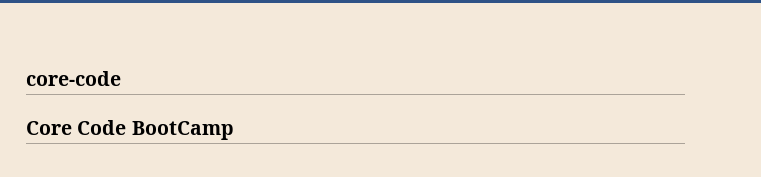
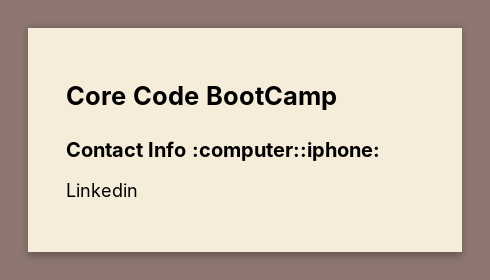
[26,71,121,86] core-code // -> (66, 95) none
(234, 130) none -> [66,141,380,161] [66,183,138,197] // Contact Info :computer::iphone: // Linkedin

